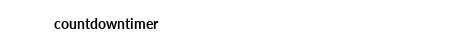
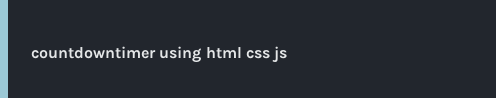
(159, 23) none -> [159,46,288,63] using html css js

